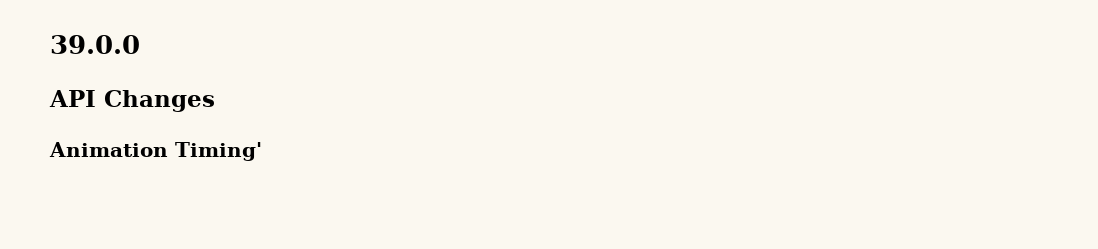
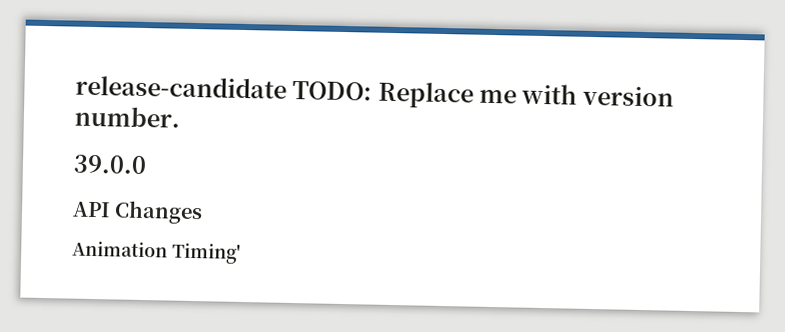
(50, 44) none -> [75,74,674,109] [74,105,181,128] release-candidate TODO: Replace me with version number. //

